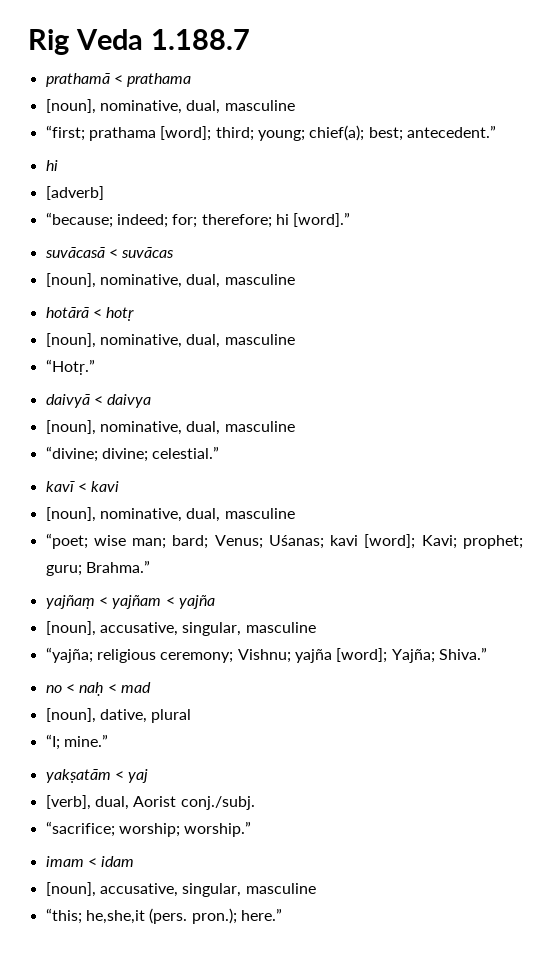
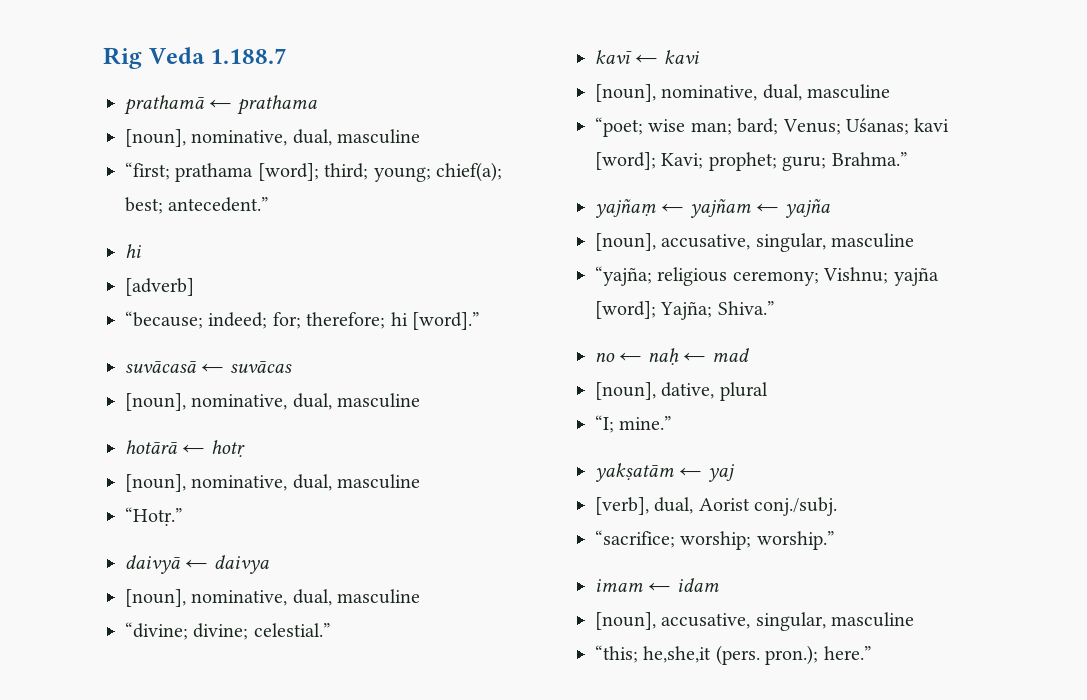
[113,75,123,84] < -> [209,99,233,109] ←
[108,249,118,258] < -> [201,363,225,373] ←
[92,309,102,318] < -> [182,444,206,454] ←
[93,396,103,405] < -> [185,559,209,569] ←
[77,483,87,492] < -> [635,54,659,64] ←
[98,595,175,609] < yajñam < -> [661,199,780,218] ← yajñam ←
[65,682,117,696] < naḥ < -> [619,348,707,365] ← naḥ ←
[114,771,124,780] < -> [679,467,703,477] ←
[87,858,97,867] < -> [648,582,672,592] ←

